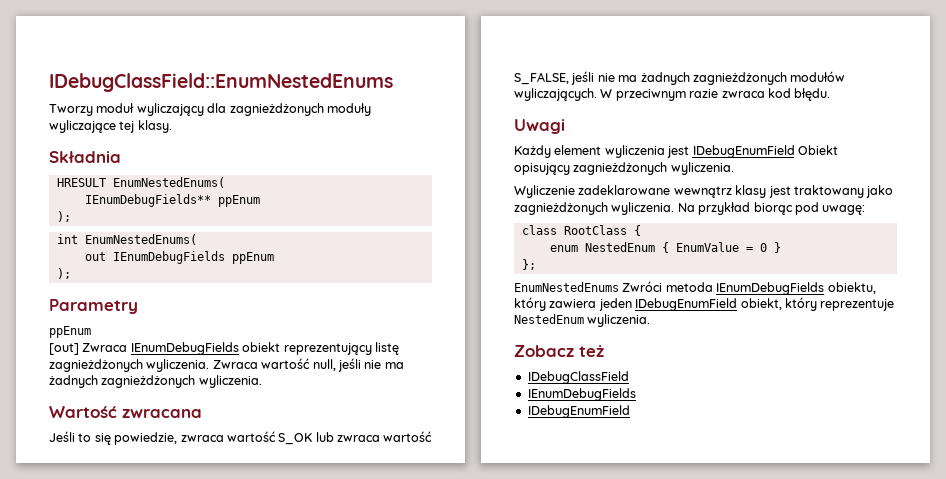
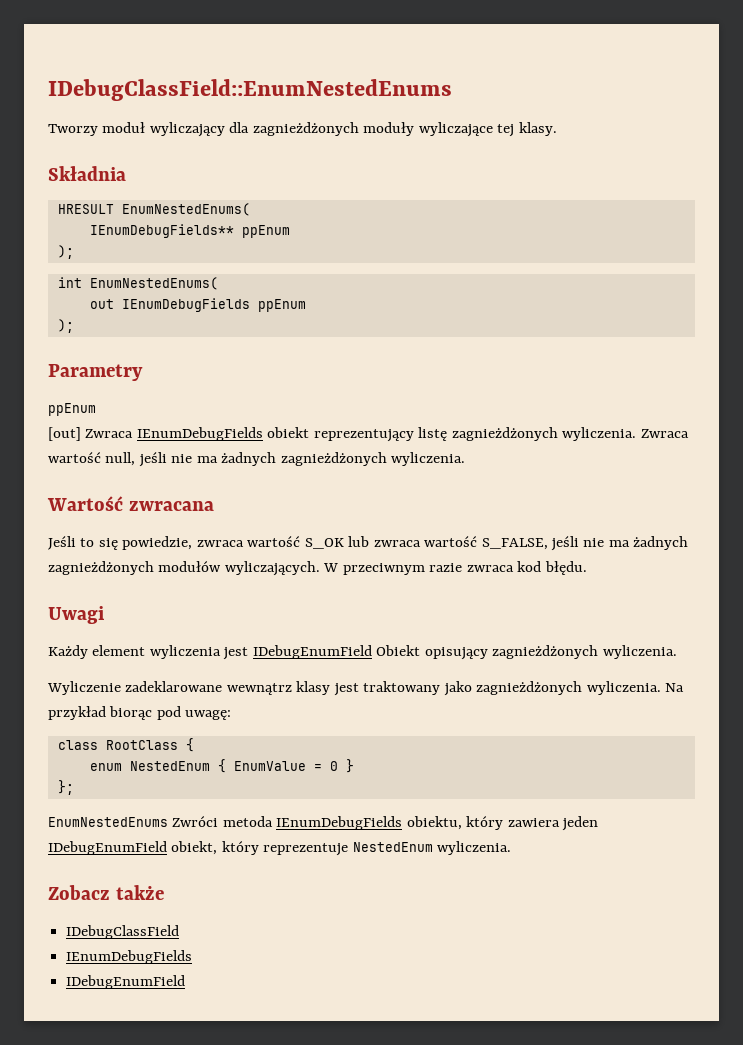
[579,345,604,357] też -> [115,885,164,900] także

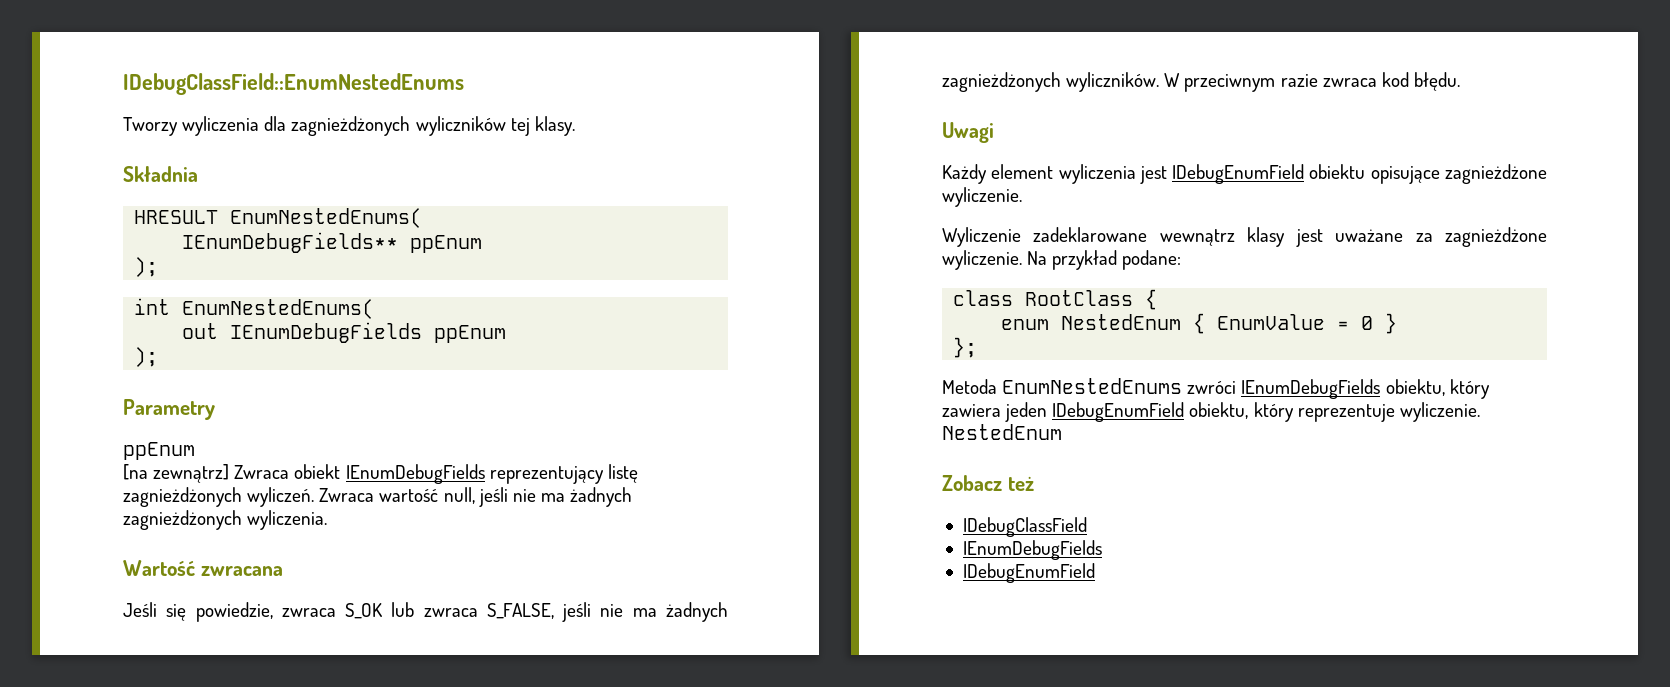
[102,122,493,137] moduł wyliczający dla zagnieżdżonych moduły wyliczające -> [182,116,506,136] wyliczenia dla zagnieżdżonych wyliczników
[48,427,310,441] [out] Zwraca IEnumDebugFields obiekt -> [123,464,485,484] [na zewnątrz] Zwraca obiekt IEnumDebugFields
[562,427,637,441] wyliczenia. -> [247,487,315,507] wyliczeń.
[80,538,95,547] to -> (157, 609) none
[247,536,301,547] wartość -> (336, 612) none
[424,536,478,547] wartość -> (478, 612) none
[158,561,320,576] modułów wyliczających. -> [1066,72,1160,92] wyliczników.
[376,645,677,660] Obiekt opisujący zagnieżdżonych wyliczenia. -> [1309,164,1547,184] [942,187,1022,207] obiektu opisujące zagnieżdżone wyliczenie.
[363,681,685,696] [48,706,232,720] traktowany jako zagnieżdżonych wyliczenia. Na przykład biorąc pod uwagę: -> [1335,227,1547,247] [942,250,1182,270] uważane za zagnieżdżone wyliczenie. Na przykład podane:
[48,816,273,827] EnumNestedEnums Zwróci metoda -> [942,378,1237,394] Metoda EnumNestedEnums zwróci
[171,841,218,855] obiekt, -> [1189,402,1249,419] obiektu,
[352,841,512,855] NestedEnum wyliczenia. -> [1399,402,1480,422] [942,424,1062,440] wyliczenie. NestedEnum
[115,885,164,900] także -> [1007,476,1034,491] też

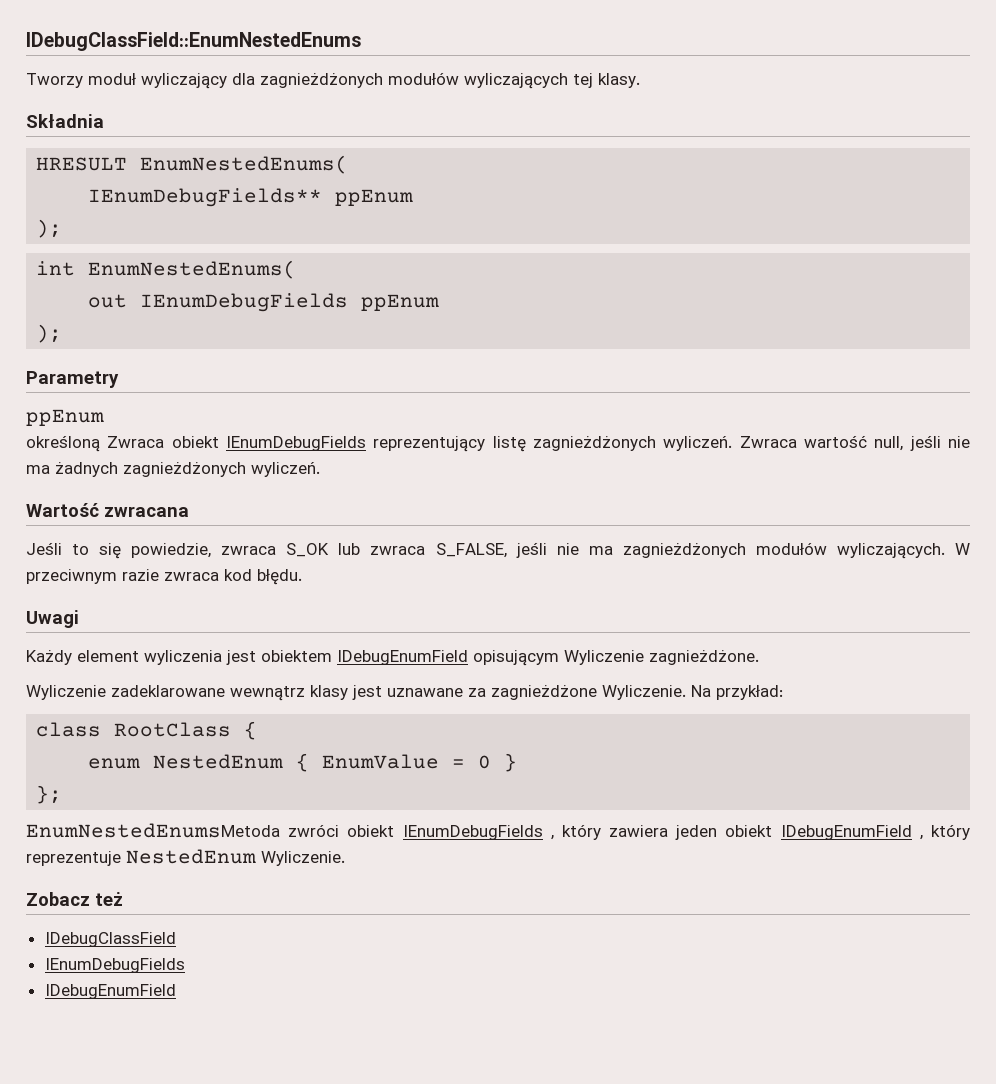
[182,116,506,136] wyliczenia dla zagnieżdżonych wyliczników -> [88,72,568,89] moduł wyliczający dla zagnieżdżonych modułów wyliczających
[123,464,230,483] [na zewnątrz] -> [26,435,100,452] określoną
[247,510,328,530] wyliczenia. -> [251,462,320,477] wyliczeń.
(157, 609) none -> [72,544,90,555] to
[666,602,729,622] [942,72,1160,92] żadnych zagnieżdżonych wyliczników. -> [622,542,945,559] zagnieżdżonych modułów wyliczających.
[1172,164,1547,184] [942,187,1022,207] IDebugEnumField obiektu opisujące zagnieżdżone wyliczenie. -> [261,650,759,666] obiektem IDebugEnumField opisującym Wyliczenie zagnieżdżone.
[1335,229,1404,242] uważane -> [387,688,463,697] uznawane
[942,250,1182,270] wyliczenie. Na przykład podane: -> [602,685,783,700] Wyliczenie. Na przykład:
[942,378,1490,399] [942,402,1249,422] Metoda EnumNestedEnums zwróci IEnumDebugFields obiektu, który zawiera jeden IDebugEnumField obiektu, -> [26,823,923,840] EnumNestedEnumsMetoda zwróci obiekt IEnumDebugFields , który zawiera jeden obiekt IDebugEnumField ,
[1399,402,1480,422] [942,424,1062,440] wyliczenie. NestedEnum -> [126,849,345,866] NestedEnum Wyliczenie.

